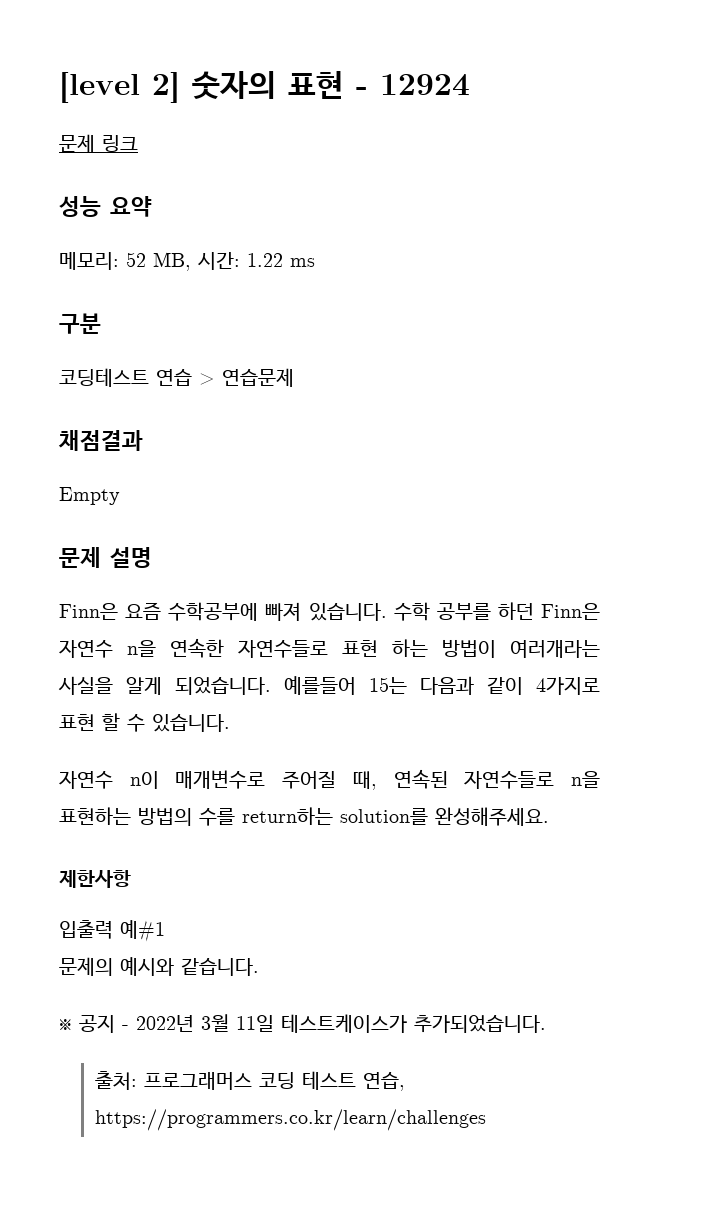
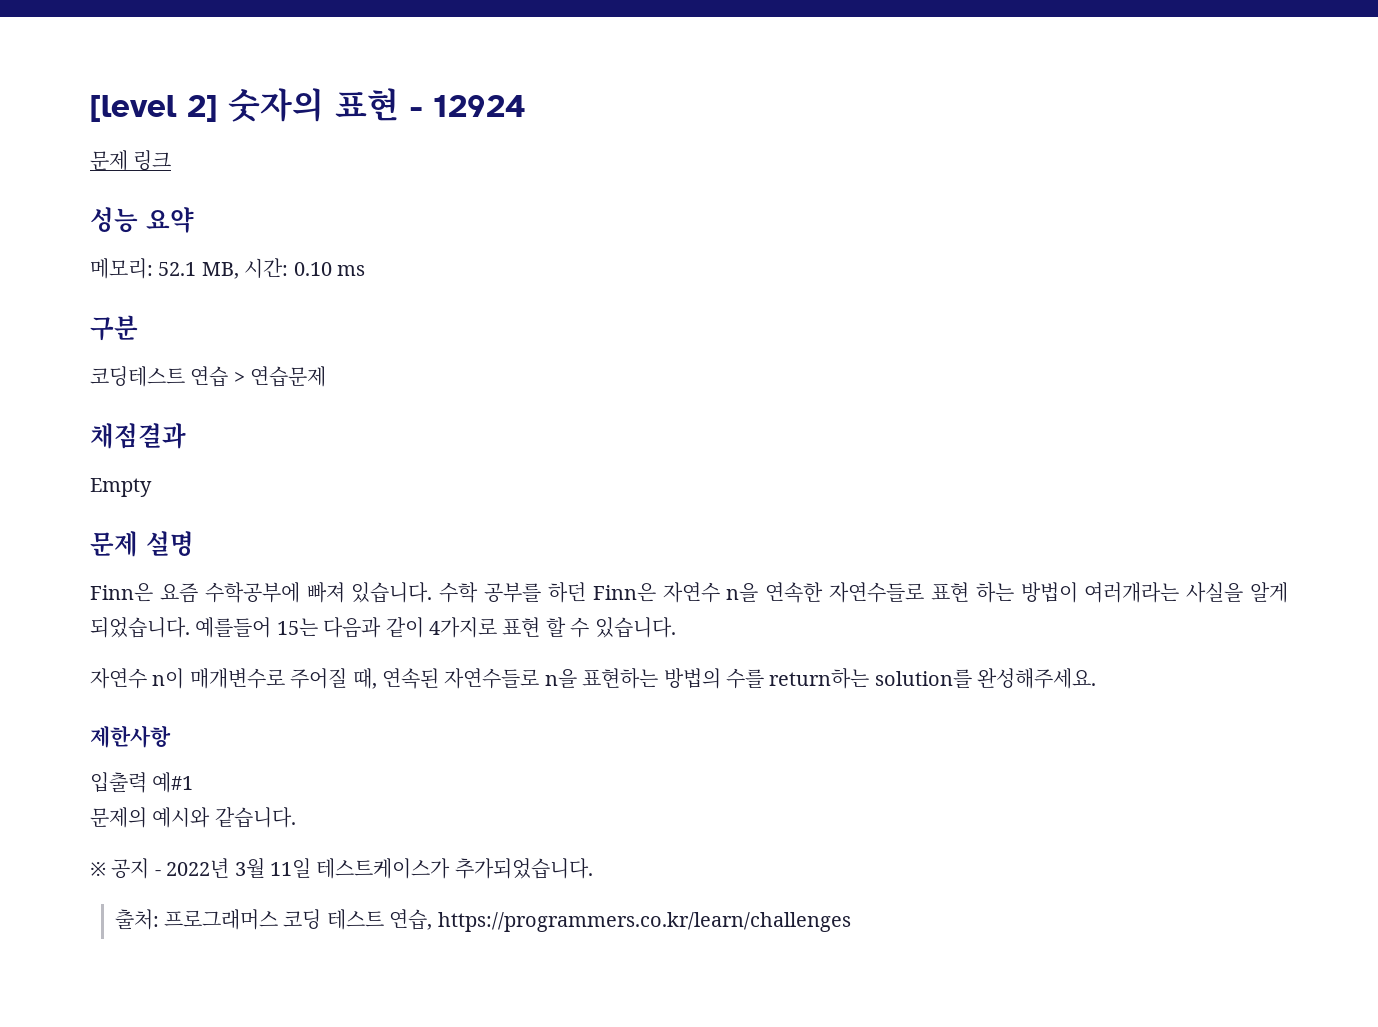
[126,252,146,267] 52 -> [158,262,197,276] 52.1
[247,253,283,267] 1.22 -> [293,262,332,276] 0.10

